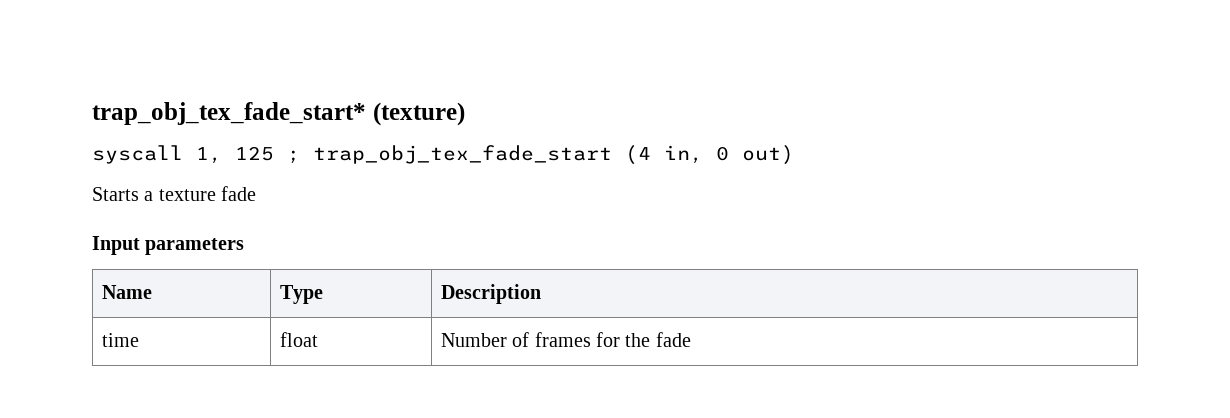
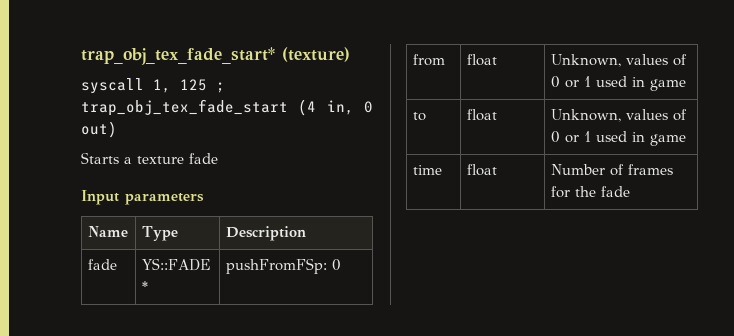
(541, 294) none -> [87,259,117,270] [141,258,210,271] [141,281,148,292] [225,258,341,274] [412,54,445,66] [466,54,497,66] [550,54,687,67] [550,76,686,91] [412,112,426,121] [466,109,497,121] [550,109,687,122] [550,131,686,146] // fade | YS::FADE * | pushFromFSp: 0 // from | float | Unknown, values of 0 or 1 used in game // to | float | Unknown, values of 0 or 1 used in game

